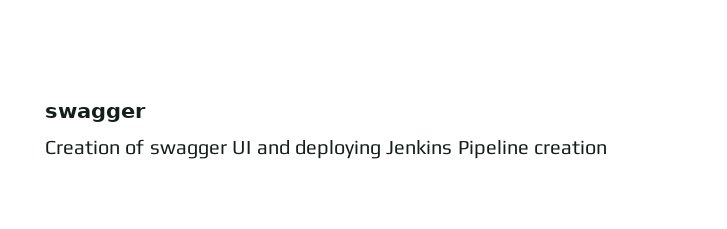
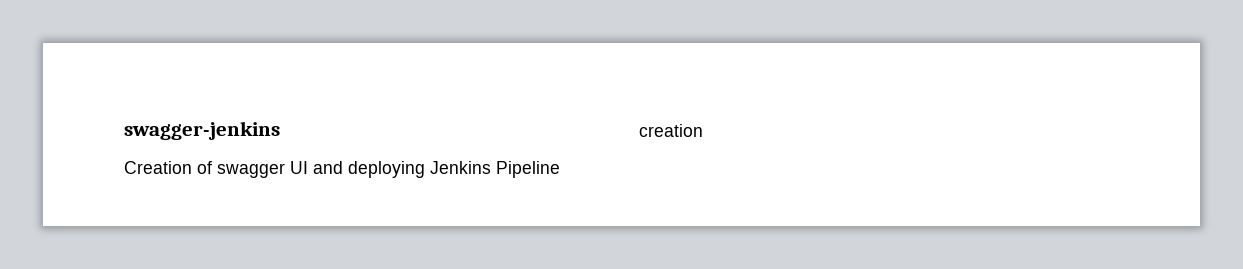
[45,107,146,122] swagger -> [124,121,280,140] swagger-jenkins

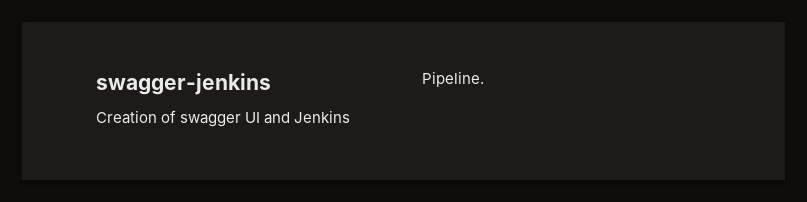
[348,161,560,178] [639,124,703,137] deploying Jenkins Pipeline creation -> [294,110,351,123] [422,71,484,87] Jenkins Pipeline.

